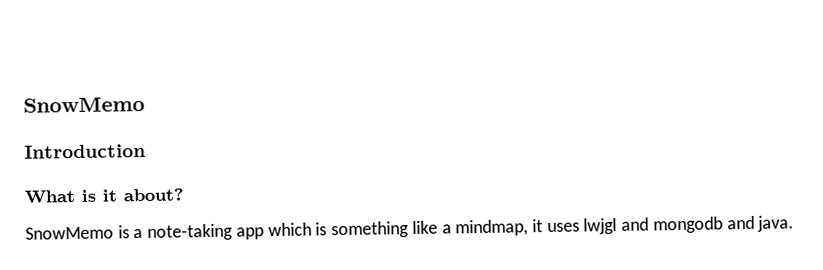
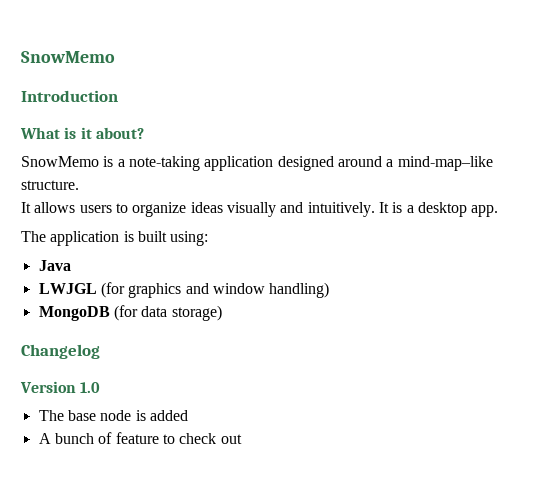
[235,215,795,240] app which is something like a mindmap, it uses lwjgl and mongodb and java. -> [204,156,493,171] [21,180,79,190] [21,202,499,217] [21,231,209,246] [38,260,71,271] [38,282,330,298] [38,305,222,321] [21,344,100,359] [20,381,101,393] [38,410,188,421] [38,432,242,444] application designed around a mind-map–like structure. // It allows users to organize ideas visually and intuitively. It is a desktop app. // The application is built using: // Java // LWJGL (for graphics and window handling) // MongoDB (for data storage) // Changelog // Version 1.0 // The base node is added // A bunch of feature to check out

